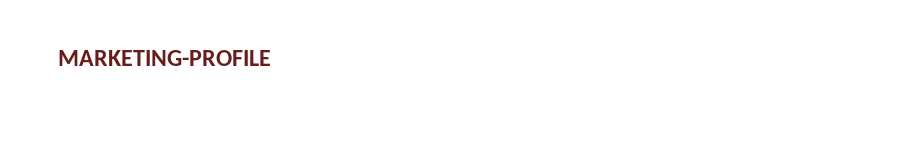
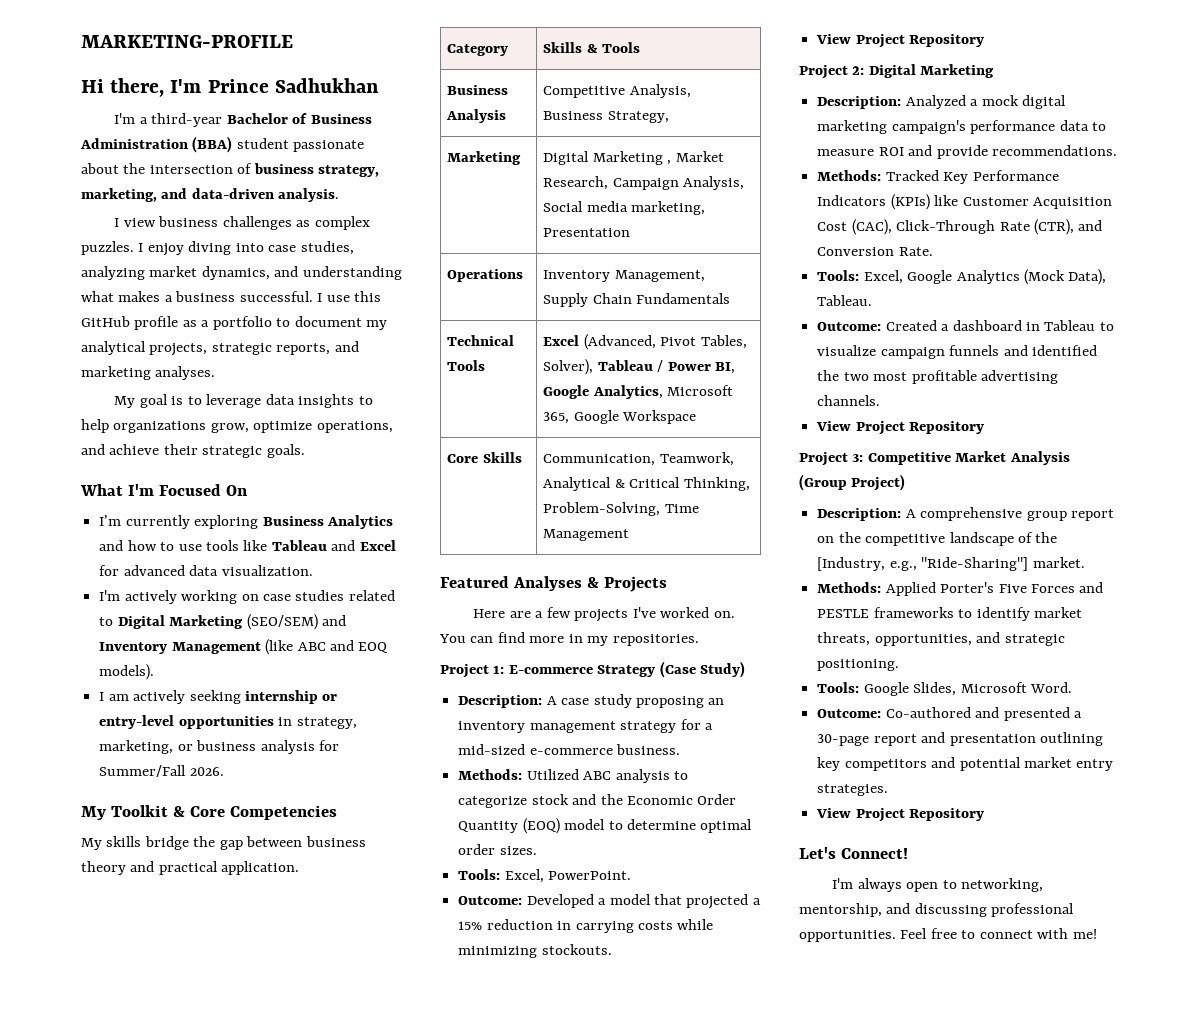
(271, 58) none -> [81,78,379,97] [114,113,372,127] [80,136,365,153] [81,163,380,177] [81,188,340,202] [114,216,370,230] [81,241,354,256] [81,266,402,280] [81,291,382,302] [81,316,388,330] [81,341,359,356] [81,366,216,380] [114,394,373,408] [81,419,393,433] [81,444,305,458] [80,484,248,496] [99,515,393,529] [99,540,396,551] [99,565,313,576] [99,590,395,604] [99,614,346,630] [99,639,389,655] [99,664,155,680] [99,690,338,704] [99,715,357,729] [99,740,339,754] [99,765,224,777] [81,805,337,820] [81,836,366,850] [81,861,300,875] [447,44,509,56] [543,42,641,53] [447,85,509,95] [446,109,507,123] [543,84,691,98] [543,111,669,123] [447,151,522,165] [543,151,724,165] [543,176,745,190] [543,201,706,215] [543,228,631,237] [447,269,524,282] [543,270,705,282] [543,293,731,307] [447,335,515,346] [447,360,486,371] [543,334,747,350] [543,359,735,375] [543,385,734,399] [543,410,697,424] [447,452,522,463] [543,452,734,466] [543,477,750,491] [543,502,699,516] [543,529,630,541] [440,576,667,592] [473,607,735,622] [439,632,699,646] [440,661,746,678] [458,694,725,708] [458,719,713,733] [458,744,681,755] [458,769,688,783] [458,794,737,808] [458,818,753,834] [458,844,537,855] [458,869,632,883] [458,894,761,909] [458,919,714,933] [458,944,612,958] [816,34,985,48] [799,64,995,79] [817,95,1066,109] [817,120,1106,134] [817,145,1117,159] [817,170,1059,184] [817,194,1112,210] [817,219,1103,235] [817,247,933,256] [817,269,1107,285] [817,295,873,306] [817,320,1114,331] [817,345,1097,359] [817,370,1058,384] [817,395,881,406] [816,421,985,435] [799,451,1070,466] [799,474,906,491] [817,507,1114,521] [817,532,1058,546] [817,557,1085,571] [817,582,1104,596] [817,607,1082,621] [817,632,1065,646] [817,659,900,671] [817,682,1072,696] [817,707,1082,721] [817,732,1103,746] [817,757,1114,771] [817,784,889,796] [816,808,985,822] [799,847,908,859] [832,878,1044,892] [799,903,1075,917] [799,928,1097,942] // Hi there, I'm Prince Sadhukhan // I'm a third-year Bachelor of Business Administration (BBA) student passionate about the intersection of business strategy, marketing, and data-driven analysis. // I view business challenges as complex puzzles. I enjoy diving into case studies, analyzing market dynamics, and understanding what makes a business successful. I use this GitHub profile as a portfolio to document my analytical projects, strategic reports, and marketing analyses. // My goal is to leverage data insights to help organizations grow, optimize operations, and achieve their strategic goals. // What I'm Focused On // I’m currently exploring Business Analytics and how to use tools like Tableau and Excel for advanced data visualization. // I'm actively working on case studies related to Digital Marketing (SEO/SEM) and Inventory Management (like ABC and EOQ models). // I am actively seeking internship or entry-level opportunities in strategy, marketing, or business analysis for Summer/Fall 2026. // My Toolkit & Core Competencies // My skills bridge the gap between business theory and practical application. // Category | Skills & Tools // Business Analysis | Competitive Analysis, Business Strategy, // Marketing | Digital Marketing , Market Research, Campaign Analysis, Social media marketing, Presentation // Operations | Inventory Management, Supply Chain Fundamentals // Technical Tools | Excel (Advanced, Pivot Tables, Solver), Tableau / Power BI, Google Analytics, Microsoft 365, Google Workspace // Core Skills | Communication, Teamwork, Analytical & Critical Thinking, Problem-Solving, Time Management // Featured Analyses & Projects // Here are a few projects I've worked on. You can find more in my repositories. // Project 1: E-commerce Strategy (Case Study) // Description: A case study proposing an inventory management strategy for a mid-sized e-commerce business. // Methods: Utilized ABC analysis to categorize stock and the Economic Order Quantity (EOQ) model to determine optimal order sizes. // Tools: Excel, PowerPoint. // Outcome: Developed a model that projected a 15% reduction in carrying costs while minimizing stockouts. // View Project Repository // Project 2: Digital Marketing // Description: Analyzed a mock digital marketing campaign's performance data to measure ROI and provide recommendations. // Methods: Tracked Key Performance Indicators (KPIs) like Customer Acquisition Cost (CAC), Click-Through Rate (CTR), and Conversion Rate. // Tools: Excel, Google Analytics (Mock Data), Tableau. // Outcome: Created a dashboard in Tableau to visualize campaign funnels and identified the two most profitable advertising channels. // View Project Repository // Project 3: Competitive Market Analysis (Group Project) // Description: A comprehensive group report on the competitive landscape of the [Industry, e.g., "Ride-Sharing"] market. // Methods: Applied Porter's Five Forces and PESTLE frameworks to identify market threats, opportunities, and strategic positioning. // Tools: Google Slides, Microsoft Word. // Outcome: Co-authored and presented a 30-page report and presentation outlining key competitors and potential market entry strategies. // View Project Repository // Let's Connect! // I'm always open to networking, mentorship, and discussing professional opportunities. Feel free to connect with me!

